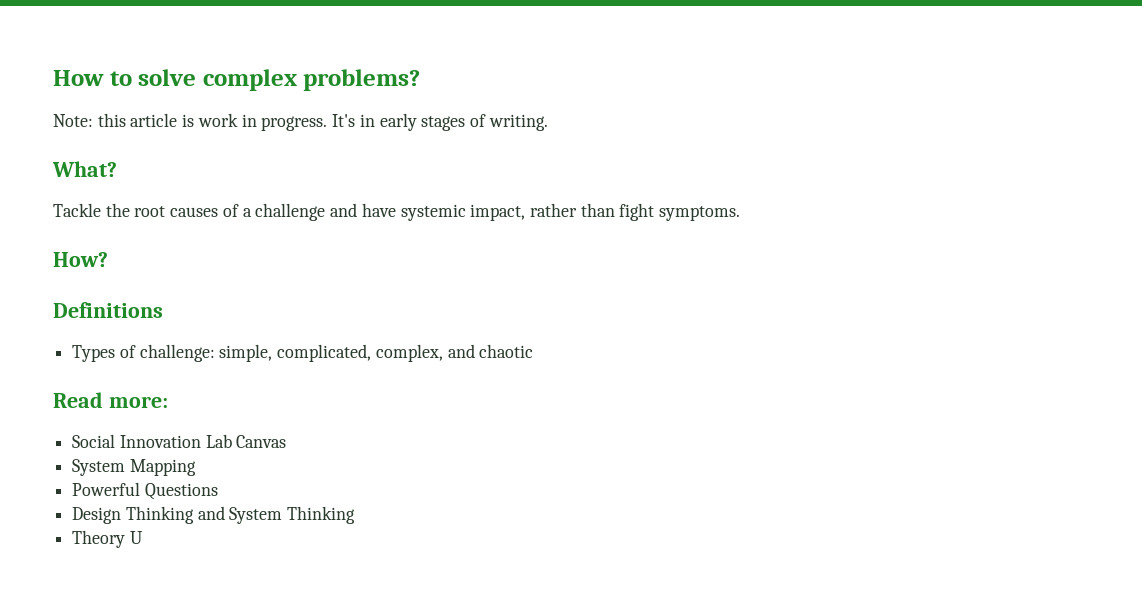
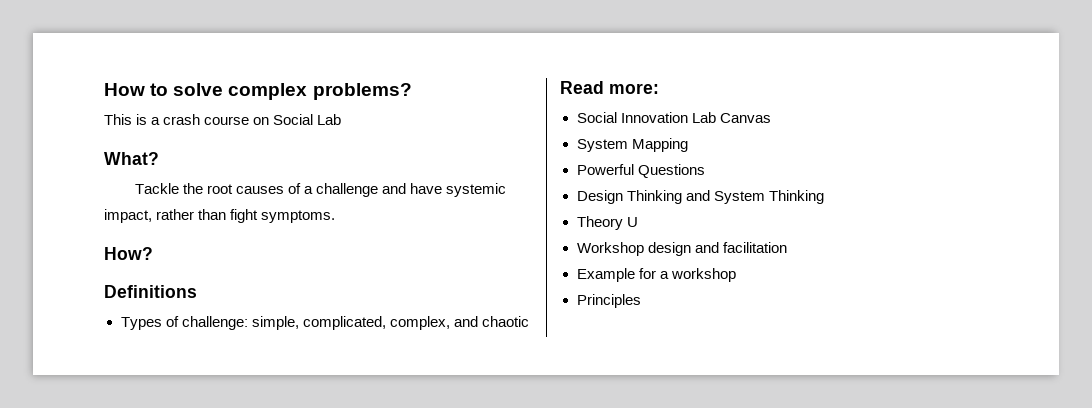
[53,113,548,131] Note: this article is work in progress. It's in early stages of writing. -> [104,114,342,125] This is a crash course on Social Lab
(143, 537) none -> [576,242,787,256] [576,268,736,282] [576,294,641,308] // Workshop design and facilitation // Example for a workshop // Principles

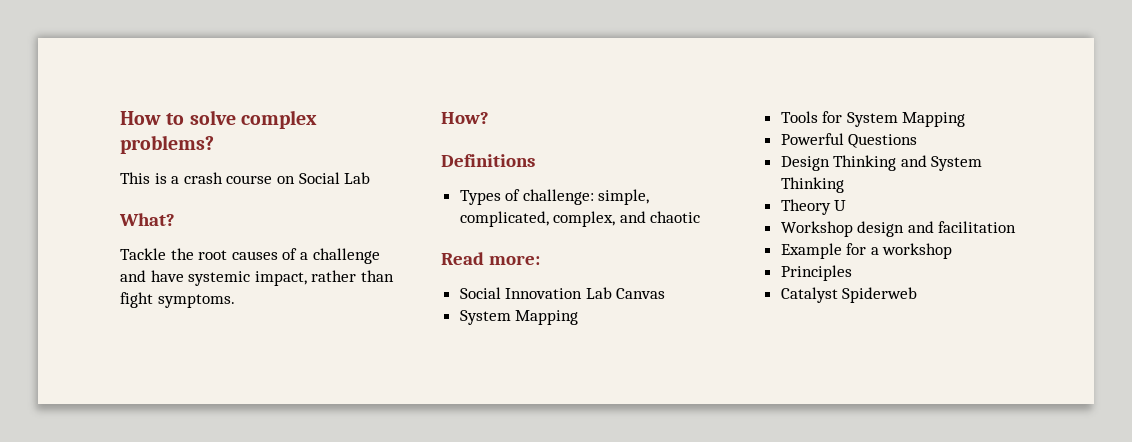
(688, 145) none -> [780,111,966,127] // Tools for System Mapping
(641, 301) none -> [780,287,918,303] // Catalyst Spiderweb

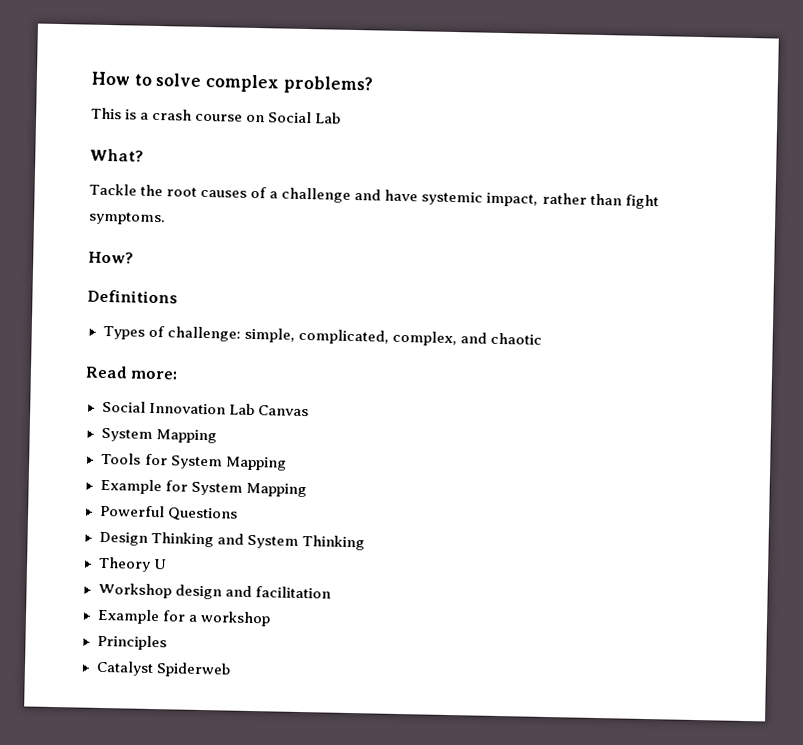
(966, 119) none -> [99,478,307,498] // Example for System Mapping

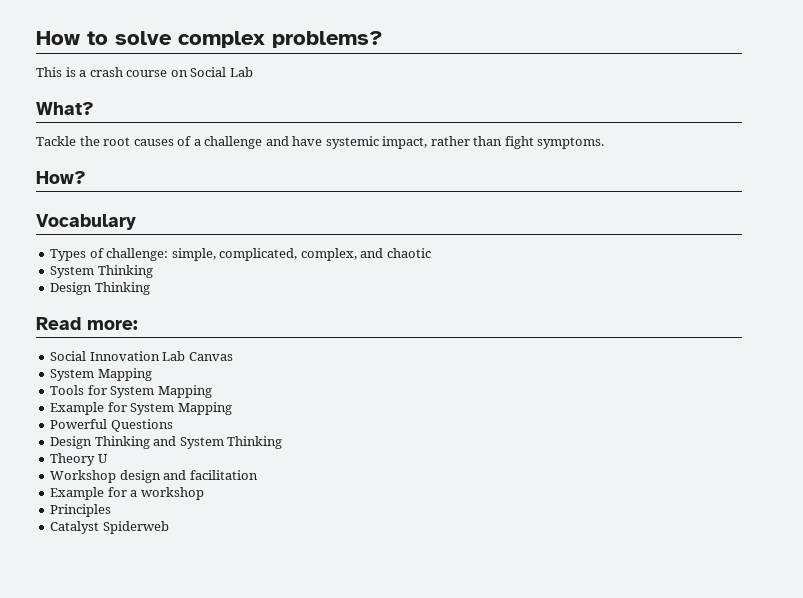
[87,289,178,304] Definitions -> [36,214,136,230] Vocabulary
(542, 338) none -> [50,265,153,278] [50,282,150,295] // System Thinking // Design Thinking

